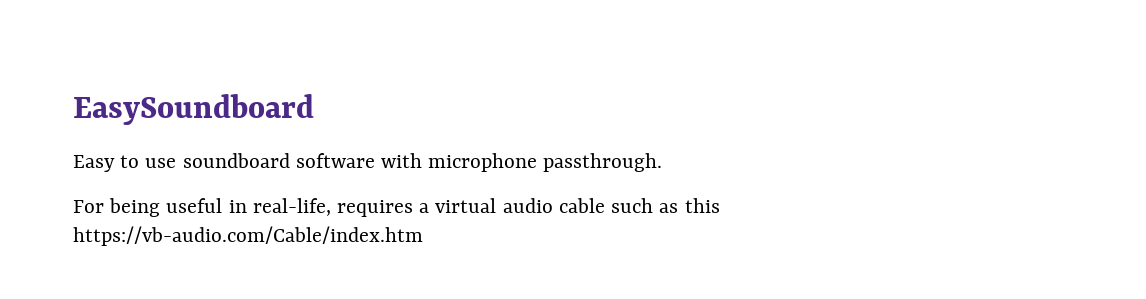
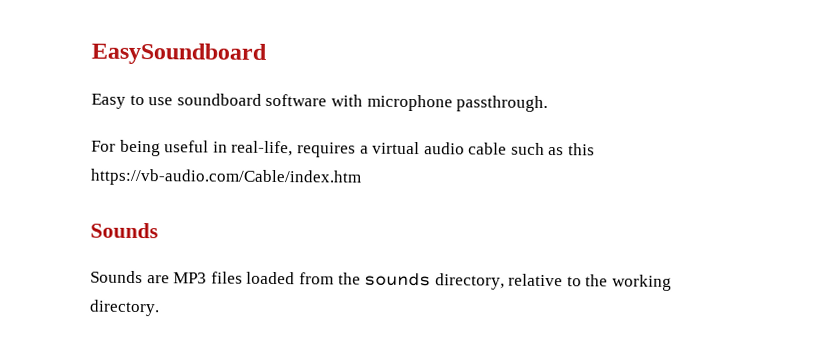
(423, 236) none -> [90,222,158,239] [90,270,673,291] [89,299,160,317] // Sounds // Sounds are MP3 files loaded from the sounds directory, relative to the working directory.

